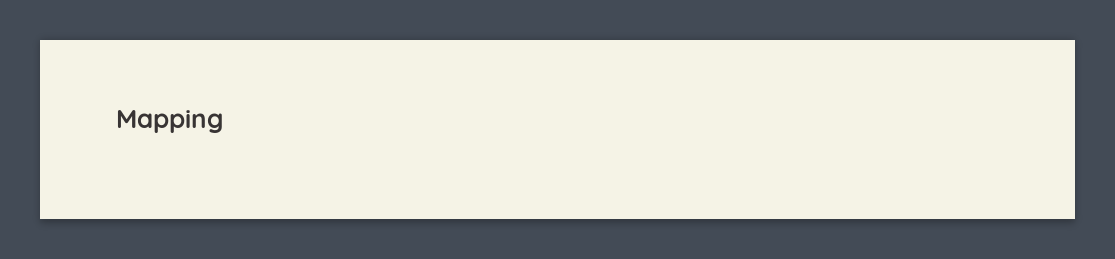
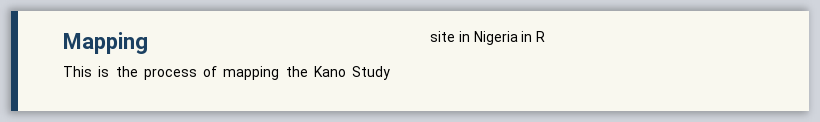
(223, 121) none -> [63,66,390,80] [430,31,546,45] // This is the process of mapping the Kano Study site in Nigeria in R

